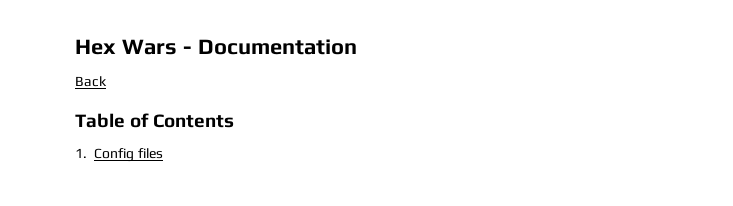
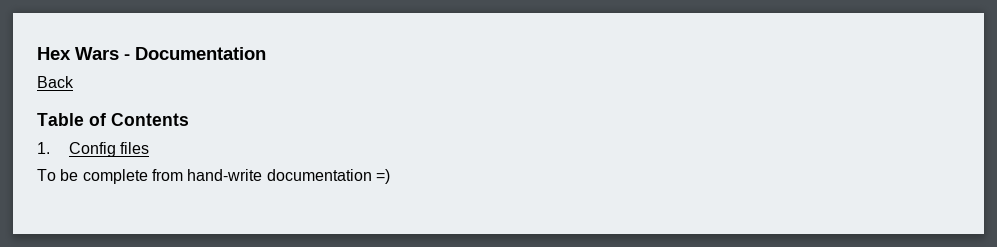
(163, 153) none -> [37,169,390,184] // To be complete from hand-write documentation =)

